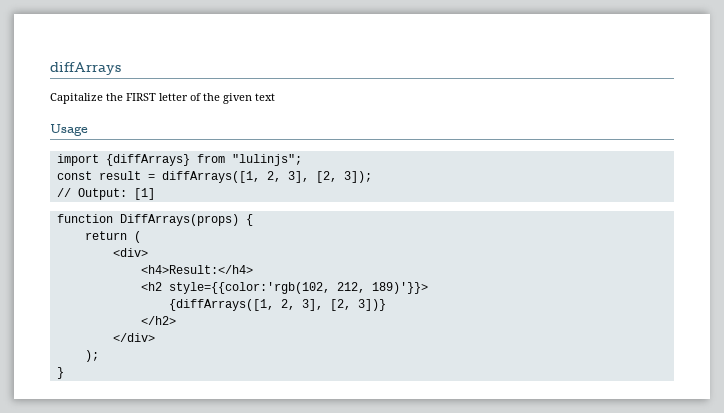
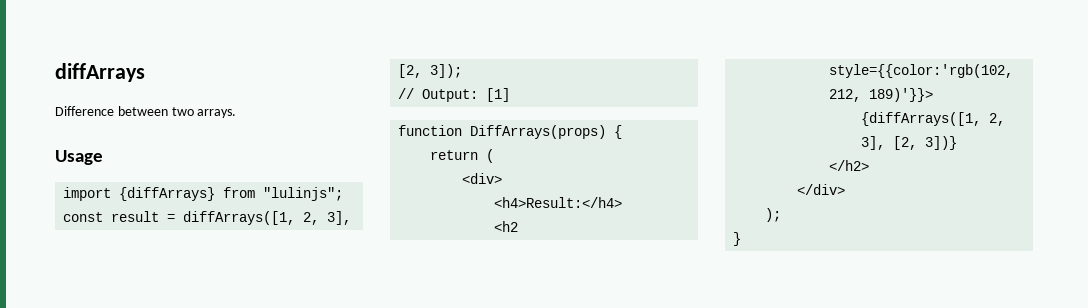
[50,93,275,104] Capitalize the FIRST letter of the given text -> [55,106,237,118] Difference between two arrays.

